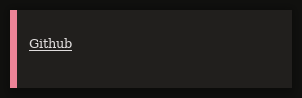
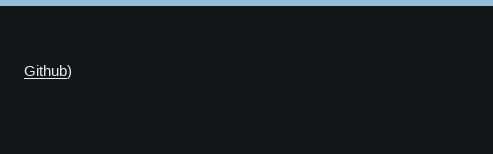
[29,38,72,48] Github -> [24,65,72,79] Github)

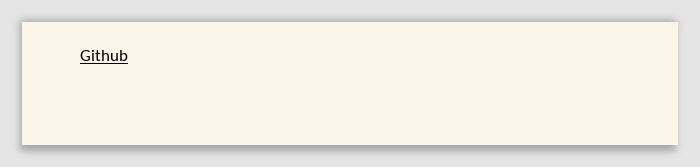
[24,65,72,79] Github) -> [80,50,128,61] Github

